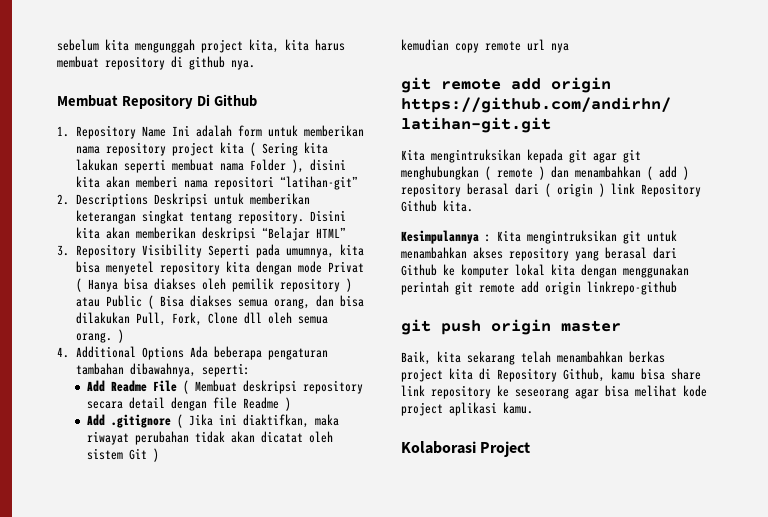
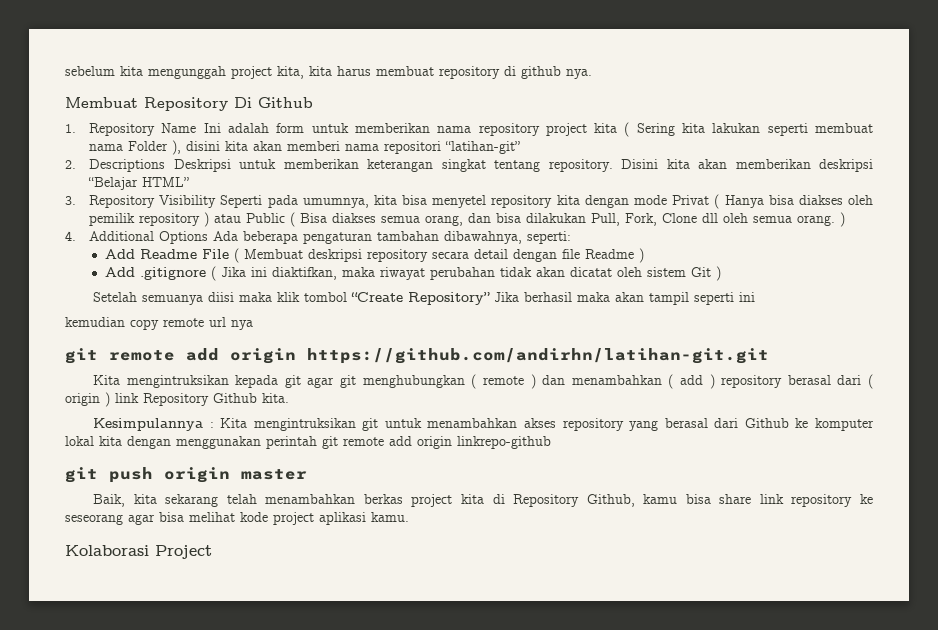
(159, 455) none -> [93,292,756,305] // Setelah semuanya diisi maka klik tombol “Create Repository” Jika berhasil maka akan tampil seperti ini

